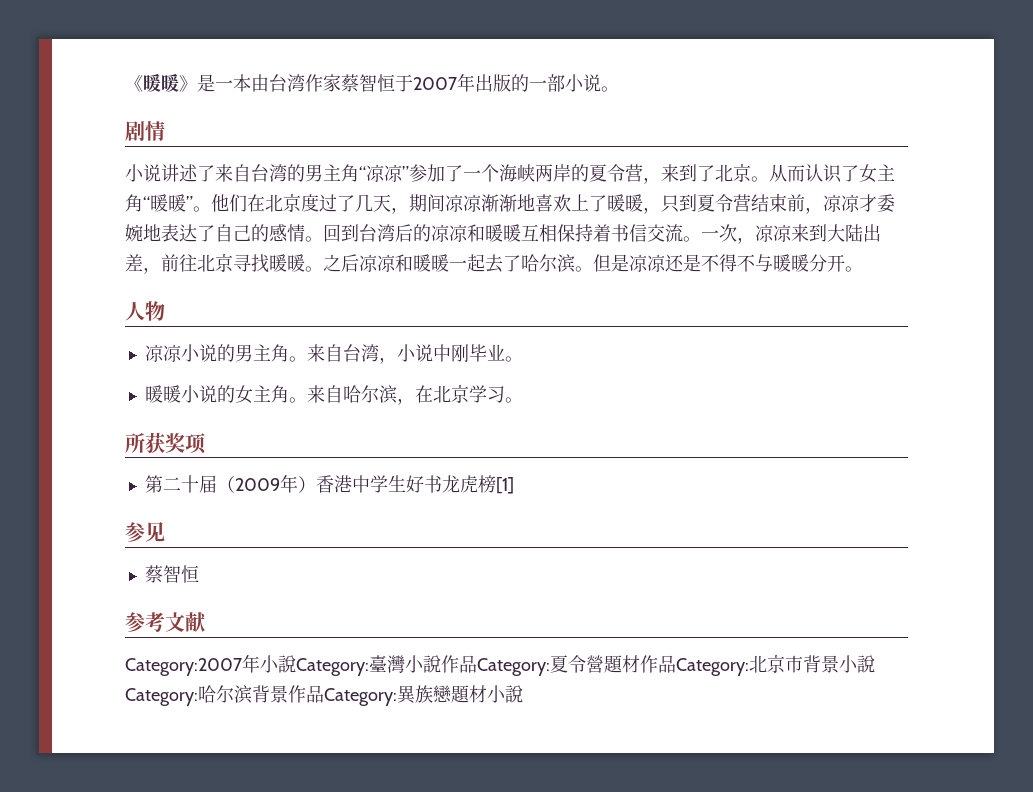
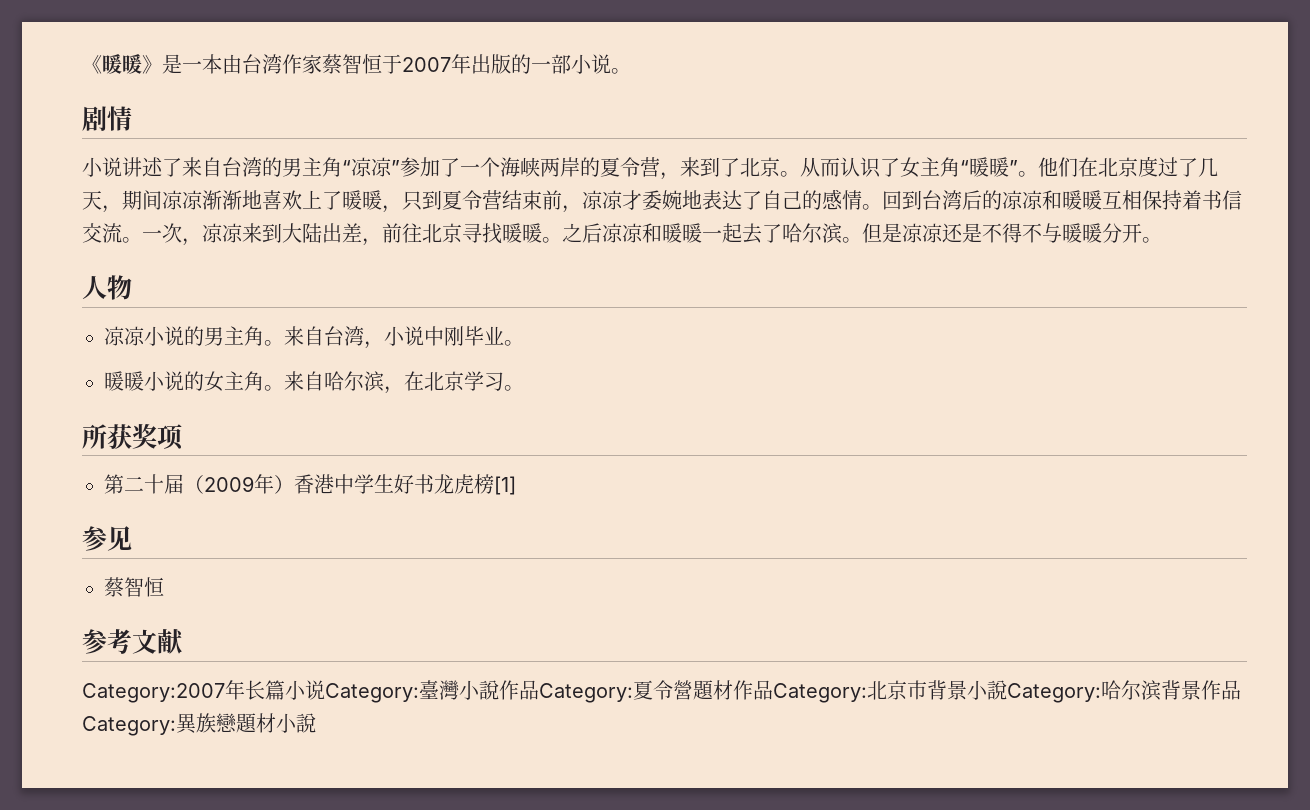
[260,655,296,673] 小說 -> [245,680,325,700] 长篇小说

